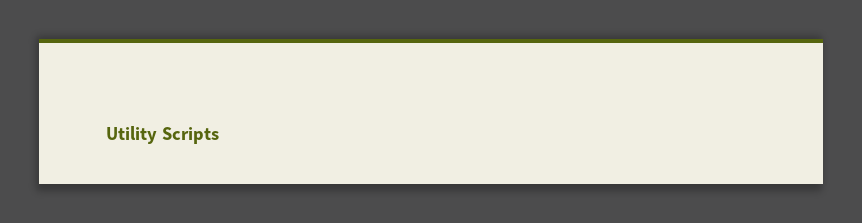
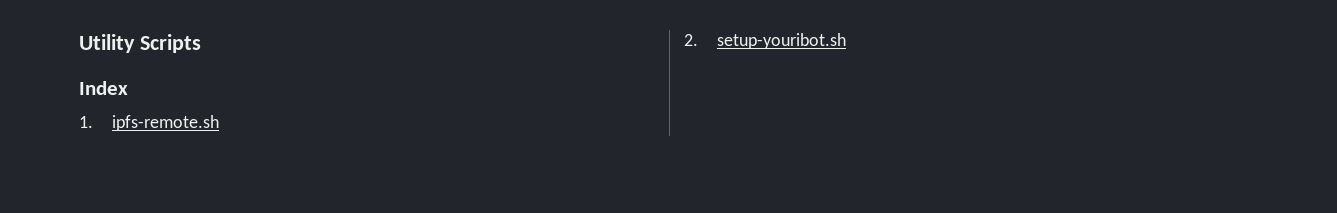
(219, 135) none -> [79,81,128,95] [79,115,219,131] [684,33,846,49] // Index // 1. ipfs-remote.sh // 2. setup-youribot.sh

